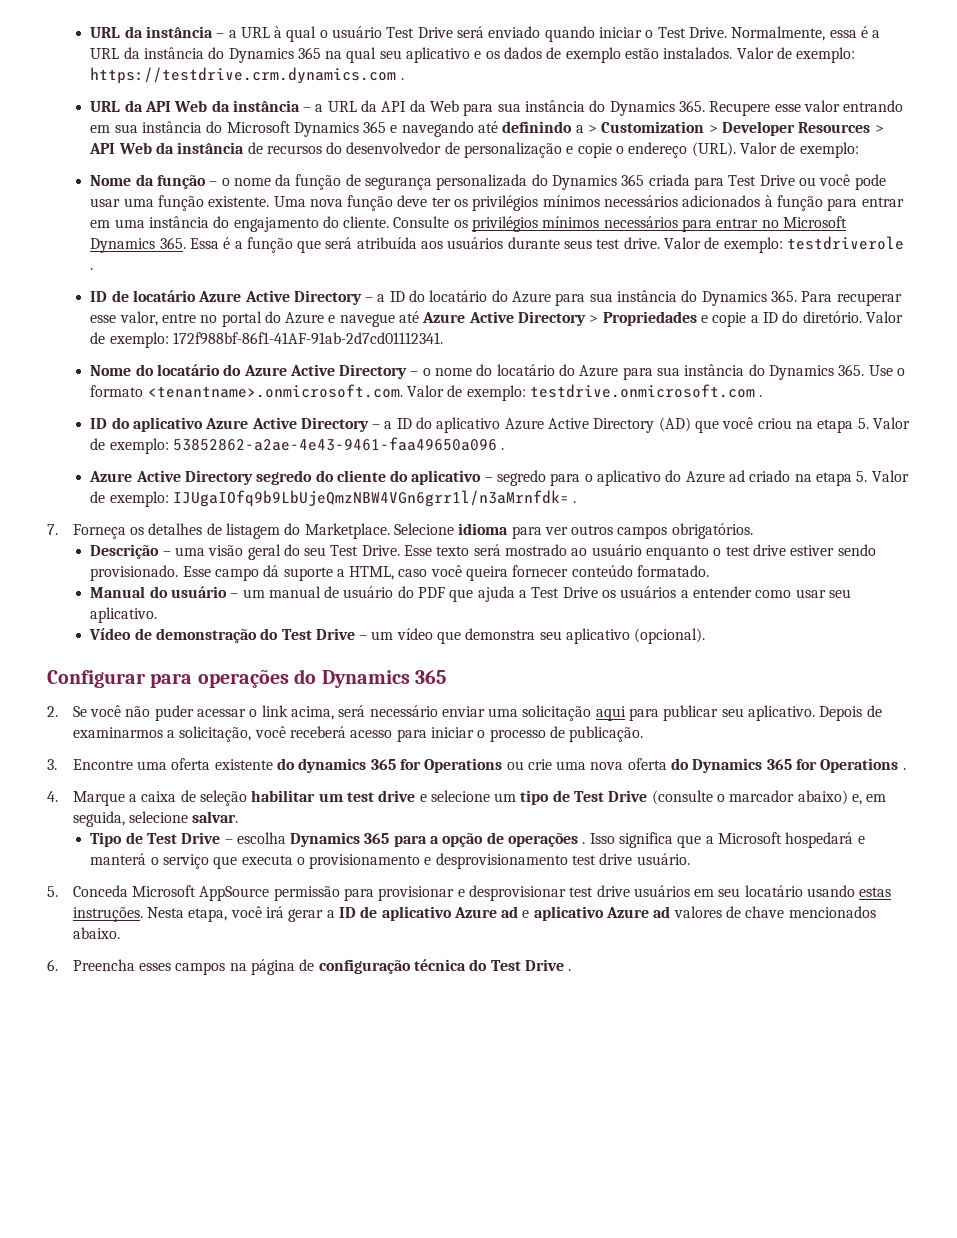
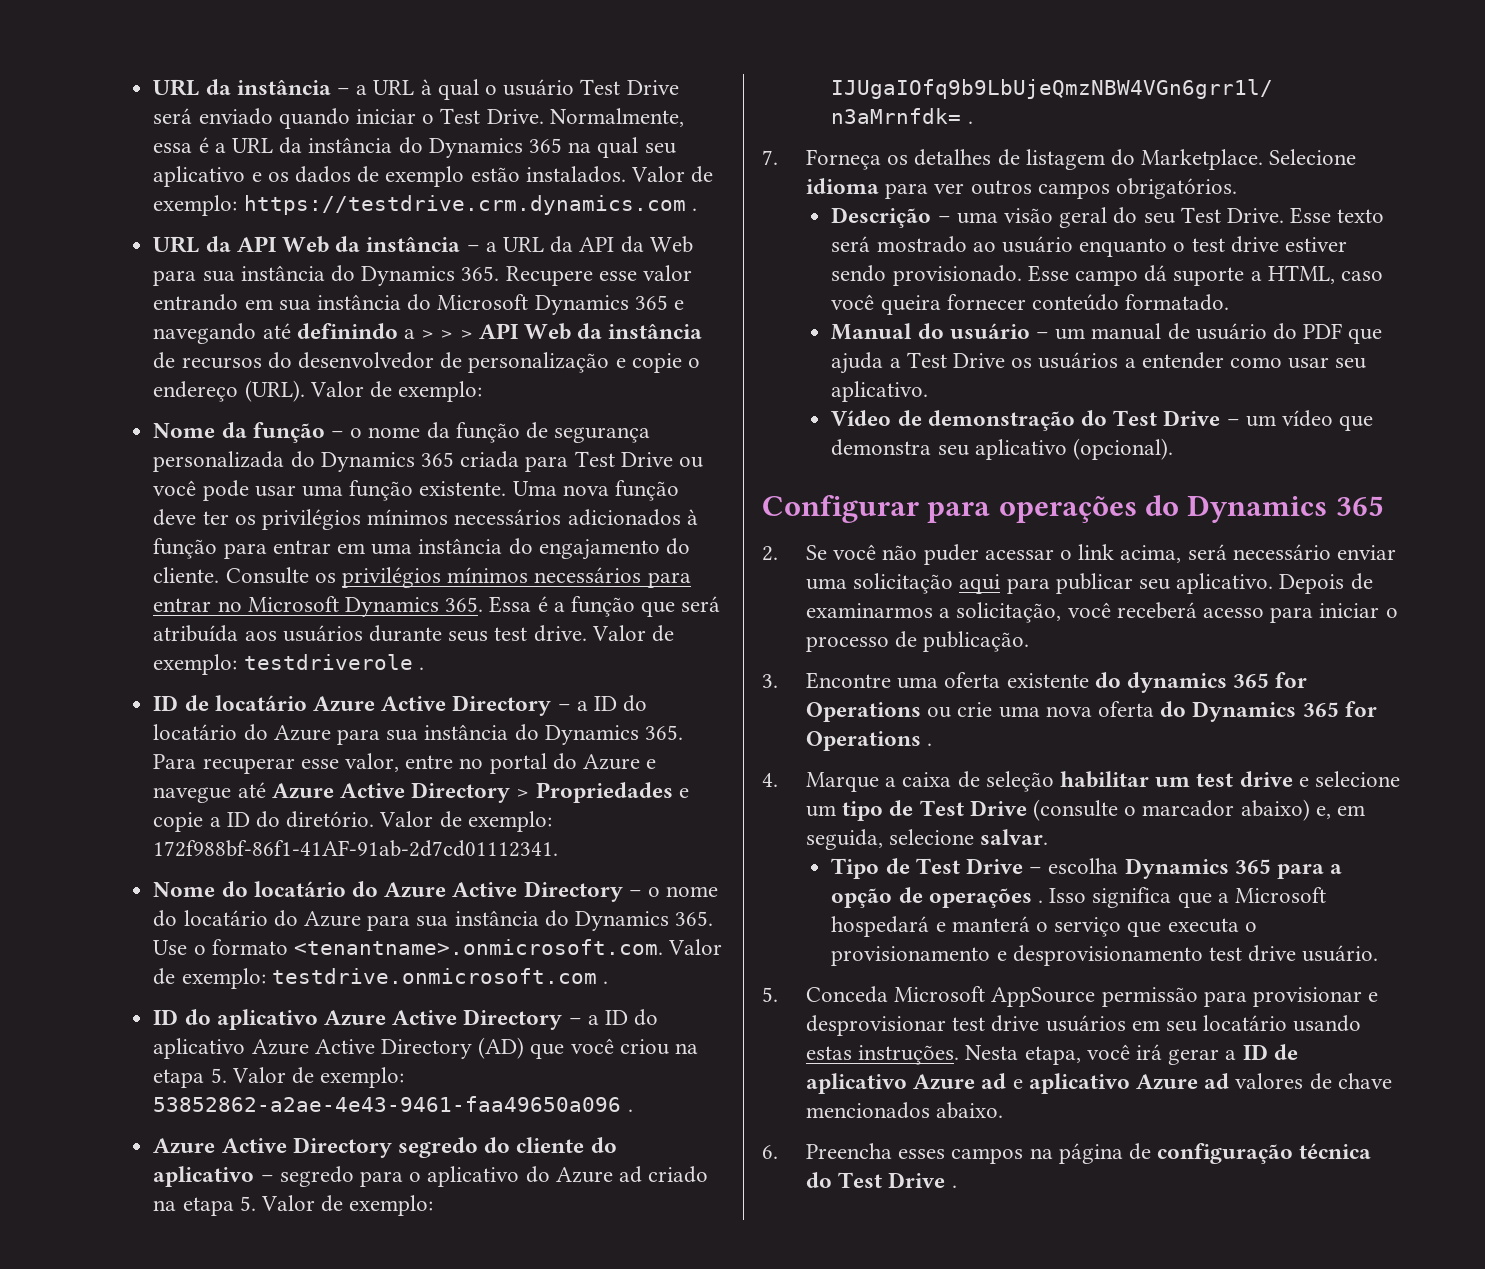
[601,121,871,136] Customization > Developer Resources -> [440,330,454,339] >

